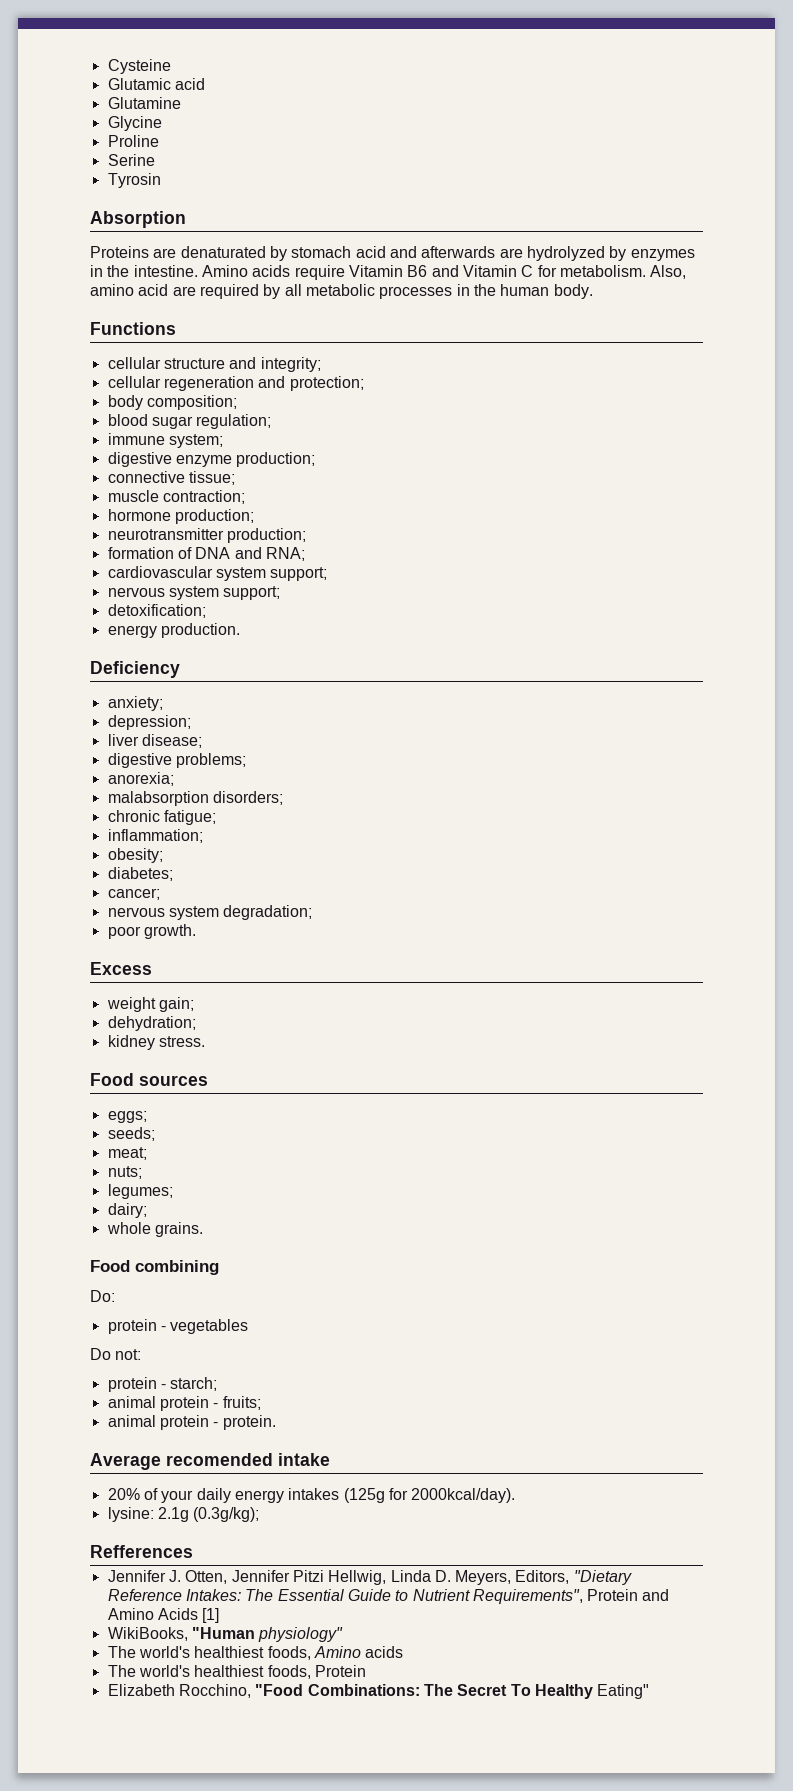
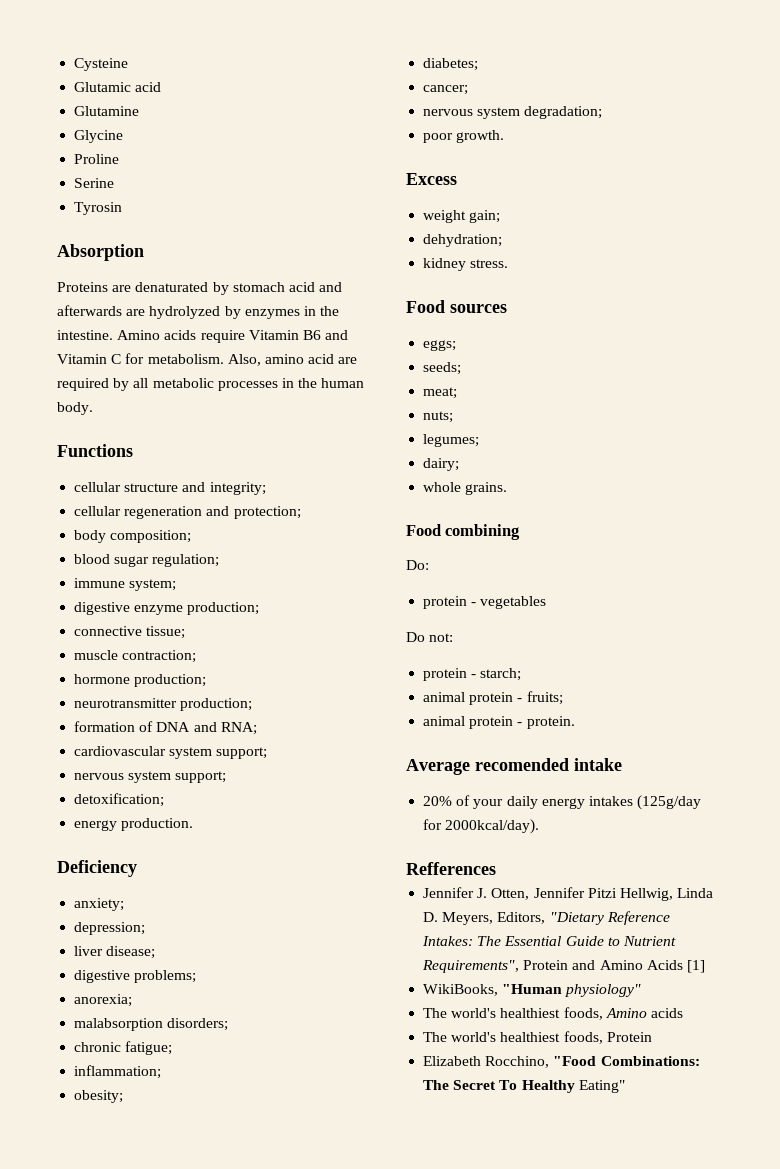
[343,1488,385,1503] (125g -> [637,795,702,810] (125g/day
[107,1507,260,1522] // lysine: 2.1g (0.3g/kg); -> (540, 826) none

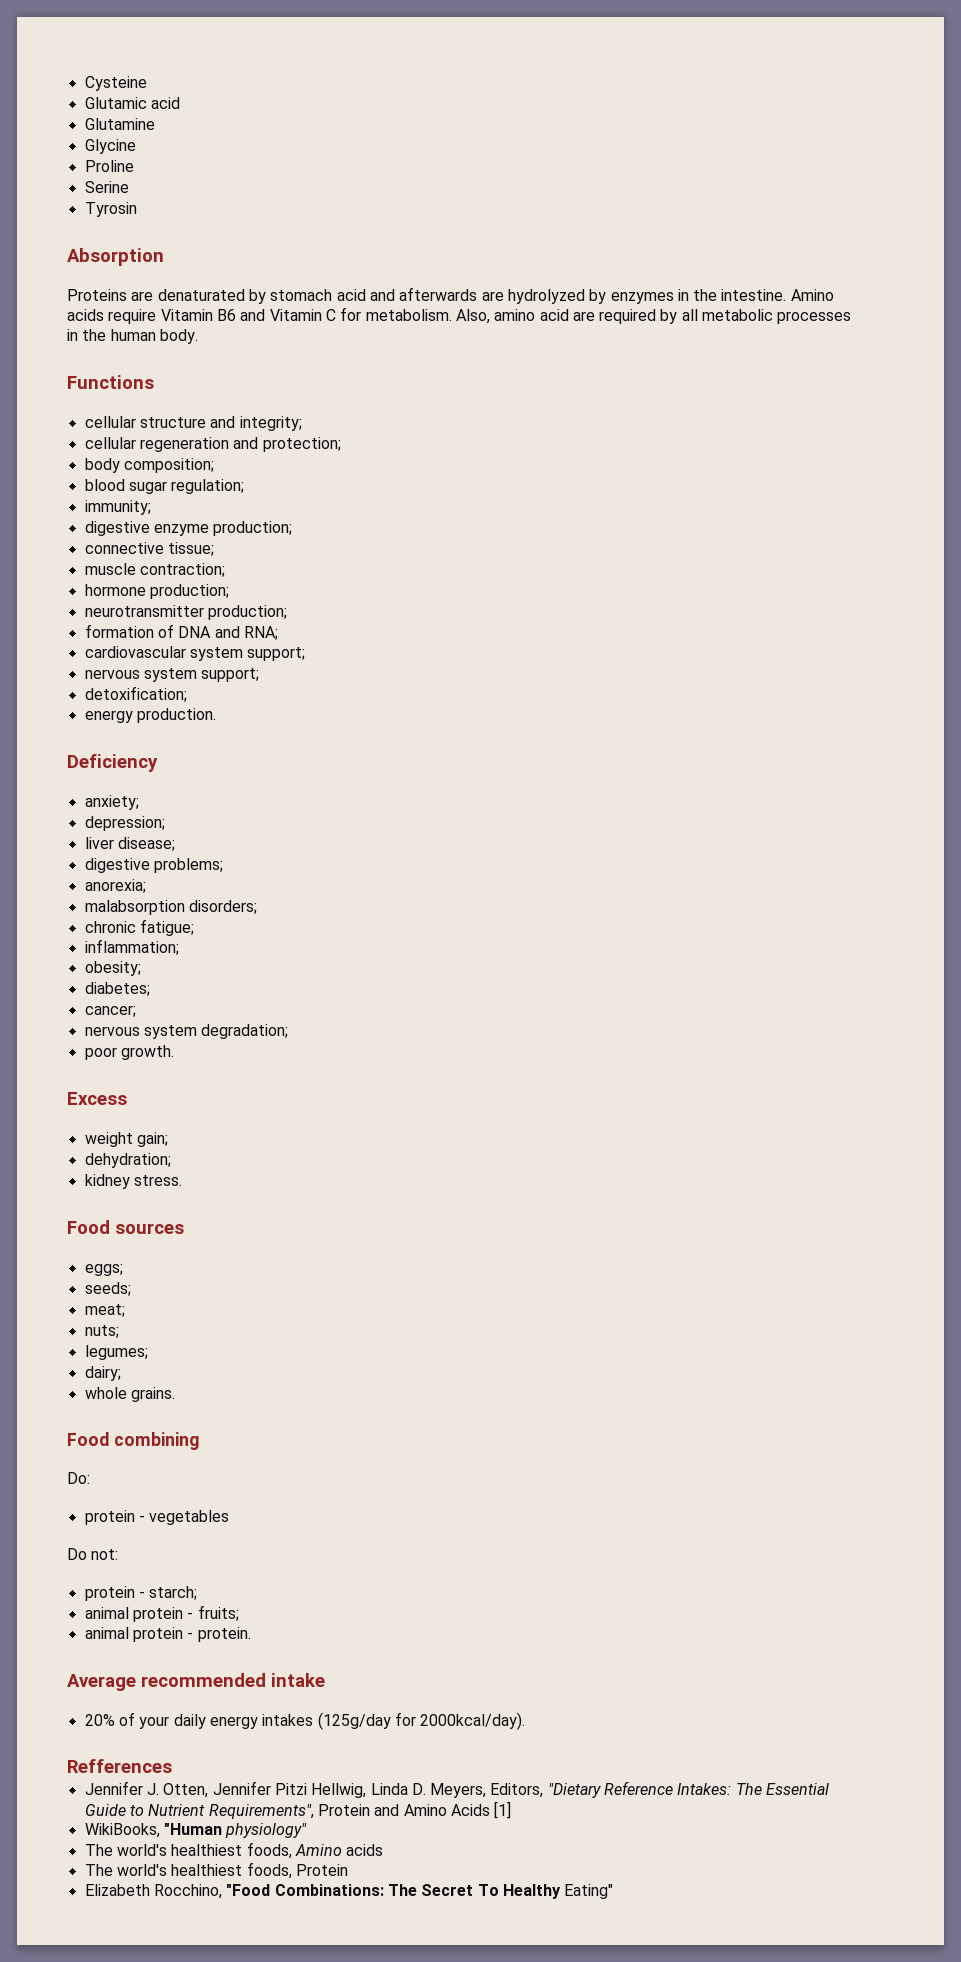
[74,578,177,591] immune system; -> [84,500,151,515] immunity;
[475,758,569,771] recomended -> [141,1673,266,1687] recommended

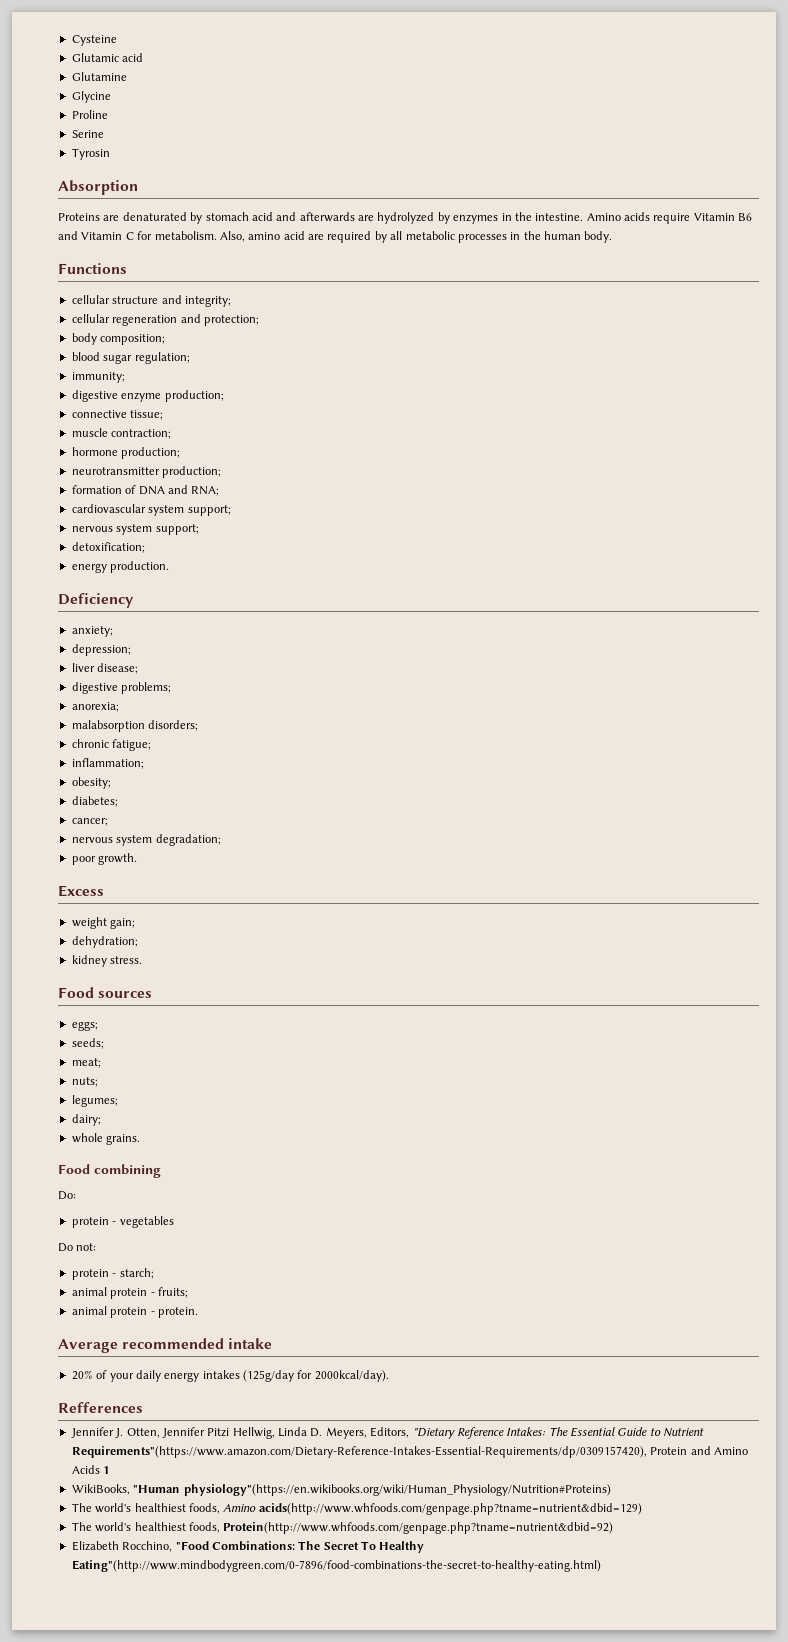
[208,1804,314,1819] Requirements", -> [71,1446,647,1458] Requirements"(https://www.amazon.com/Dietary-Reference-Intakes-Essential-Requirements/dp/0309157420),
[494,1801,512,1819] [1] -> [103,1466,110,1474] 1
[225,1823,308,1838] physiology" -> [183,1484,611,1496] physiology"(https://en.wikibooks.org/wiki/Human_Physiology/Nutrition#Proteins)
[346,1844,384,1856] [84,1862,348,1879] acids // The world's healthiest foods, Protein -> [258,1503,642,1515] [71,1522,614,1534] acids(http://www.whfoods.com/genpage.php?tname=nutrient&dbid=129) // The world's healthiest foods, Protein(http://www.whfoods.com/genpage.php?tname=nutrient&dbid=92)
[564,1884,614,1899] Eating" -> [71,1560,601,1572] Eating"(http://www.mindbodygreen.com/0-7896/food-combinations-the-secret-to-healthy-eating.html)

